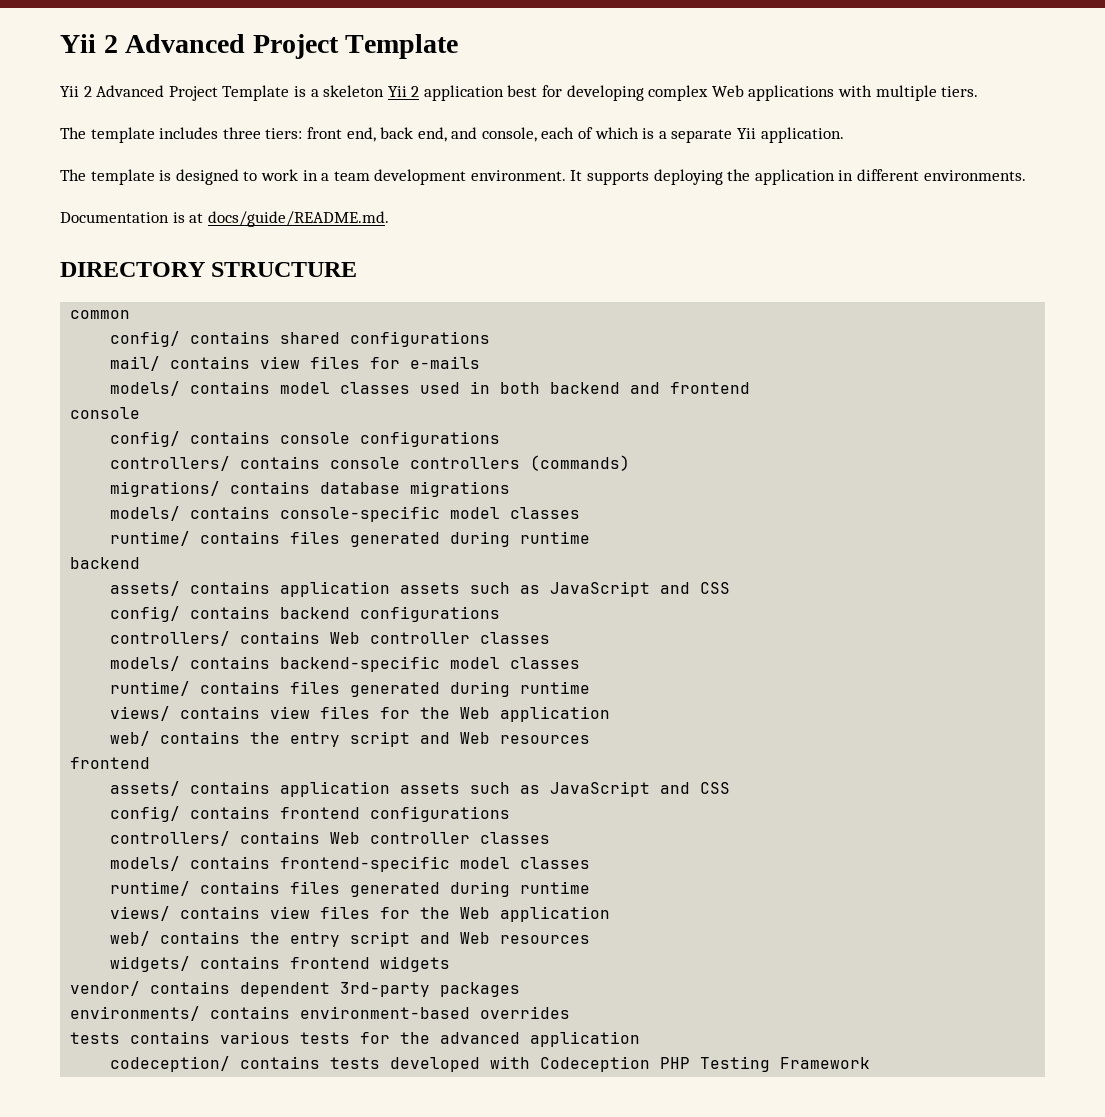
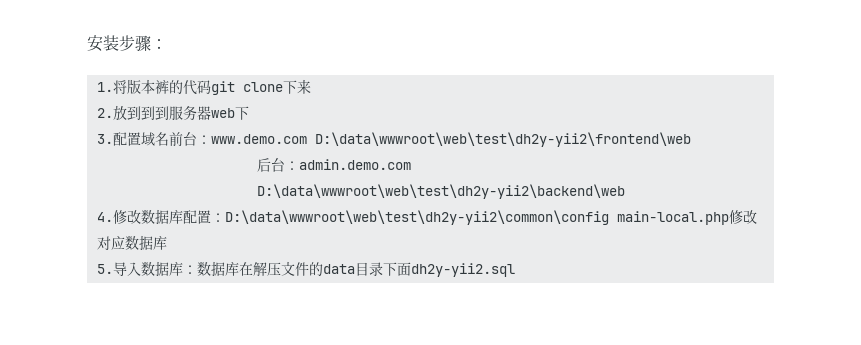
[60,34,459,59] [60,85,979,101] [60,127,844,143] [60,169,1026,185] [60,211,389,227] [60,262,358,277] [70,310,131,319] [110,331,491,347] [110,356,481,371] [110,381,751,396] [70,407,141,419] [110,431,501,447] [110,455,631,471] [110,481,511,497] [110,506,581,522] [110,531,591,547] [70,557,141,569] [110,581,731,597] [110,606,501,622] [110,631,551,646] [110,656,581,672] [110,681,591,697] [110,706,611,722] [110,731,591,747] [70,757,151,769] [110,781,731,797] [110,806,511,822] [110,831,551,846] [110,856,591,872] [110,881,591,897] [110,906,611,922] [110,931,591,947] [110,956,451,972] [70,981,521,997] [70,1006,571,1021] [70,1031,641,1047] [110,1056,871,1072] Yii 2 Advanced Project Template // Yii 2 Advanced Project Template is a skeleton Yii 2 application best for developing complex Web applications with multiple tiers. // The template includes three tiers: front end, back end, and console, each of which is a separate Yii application. // The template is designed to work in a team development environment. It supports deploying the application in different environments. // Documentation is at docs/guide/README.md. // DIRECTORY STRUCTURE // common // config/ contains shared configurations // mail/ contains view files for e-mails // models/ contains model classes used in both backend and frontend // console // config/ contains console configurations // controllers/ contains console controllers (commands) // migrations/ contains database migrations // models/ contains console-specific model classes // runtime/ contains files generated during runtime // backend // assets/ contains application assets such as JavaScript and CSS // config/ contains backend configurations // controllers/ contains Web controller classes // models/ contains backend-specific model classes // runtime/ contains files generated during runtime // views/ contains view files for the Web application // web/ contains the entry script and Web resources // frontend // assets/ contains application assets such as JavaScript and CSS // config/ contains frontend configurations // controllers/ contains Web controller classes // models/ contains frontend-specific model classes // runtime/ contains files generated during runtime // views/ contains view files for the Web application // web/ contains the entry script and Web resources // widgets/ contains frontend widgets // vendor/ contains dependent 3rd-party packages // environments/ contains environment-based overrides // tests contains various tests for the advanced application // codeception/ contains tests developed with Codeception PHP Testing Framework -> [87,35,167,52] [96,79,311,95] [96,105,249,121] [96,132,691,147] [256,158,411,172] [256,184,625,199] [96,209,757,225] [96,235,167,250] [96,261,515,277] 安装步骤： // 1.将版本裤的代码git clone下来 // 2.放到到到服务器web下 // 3.配置域名前台：www.demo.com D:\data\wwwroot\web\test\dh2y-yii2\frontend\web // 后台：admin.demo.com D:\data\wwwroot\web\test\dh2y-yii2\backend\web // 4.修改数据库配置：D:\data\wwwroot\web\test\dh2y-yii2\common\config main-local.php修改对应数据库 // 5.导入数据库：数据库在解压文件的data目录下面dh2y-yii2.sql

